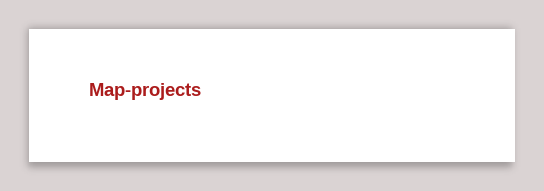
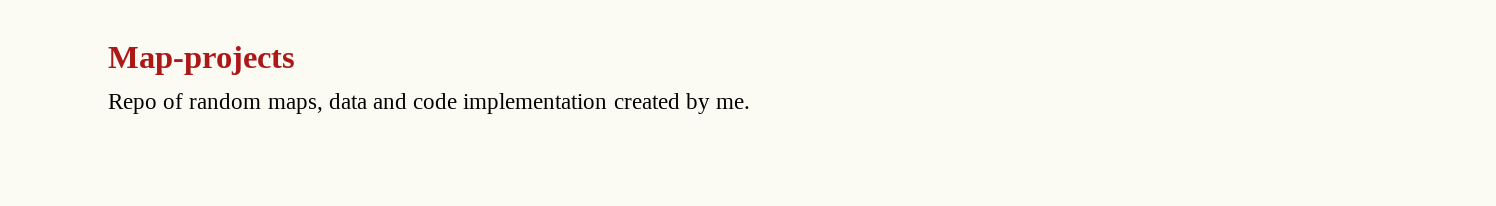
(201, 91) none -> [108,93,751,114] // Repo of random maps, data and code implementation created by me.

